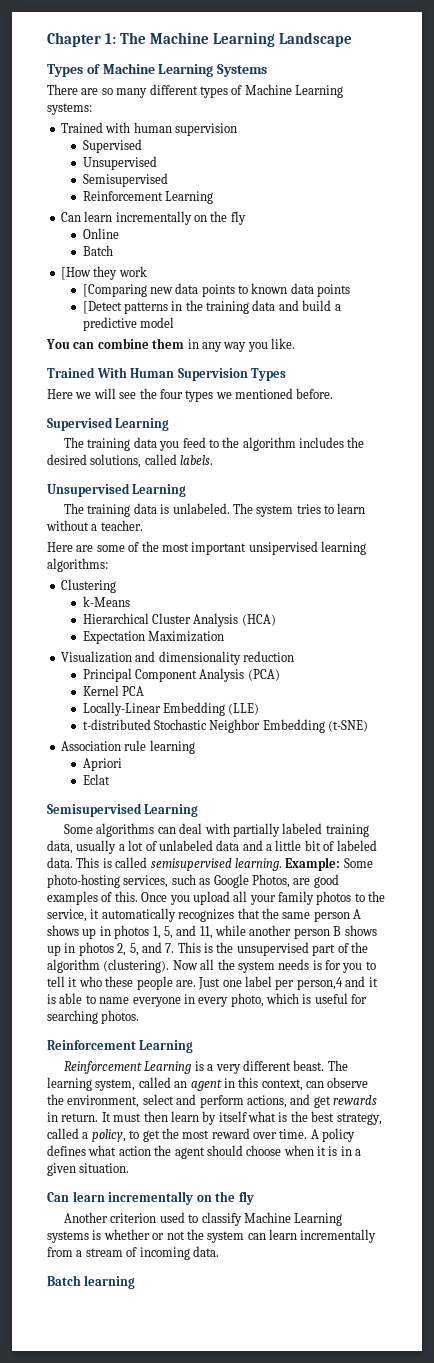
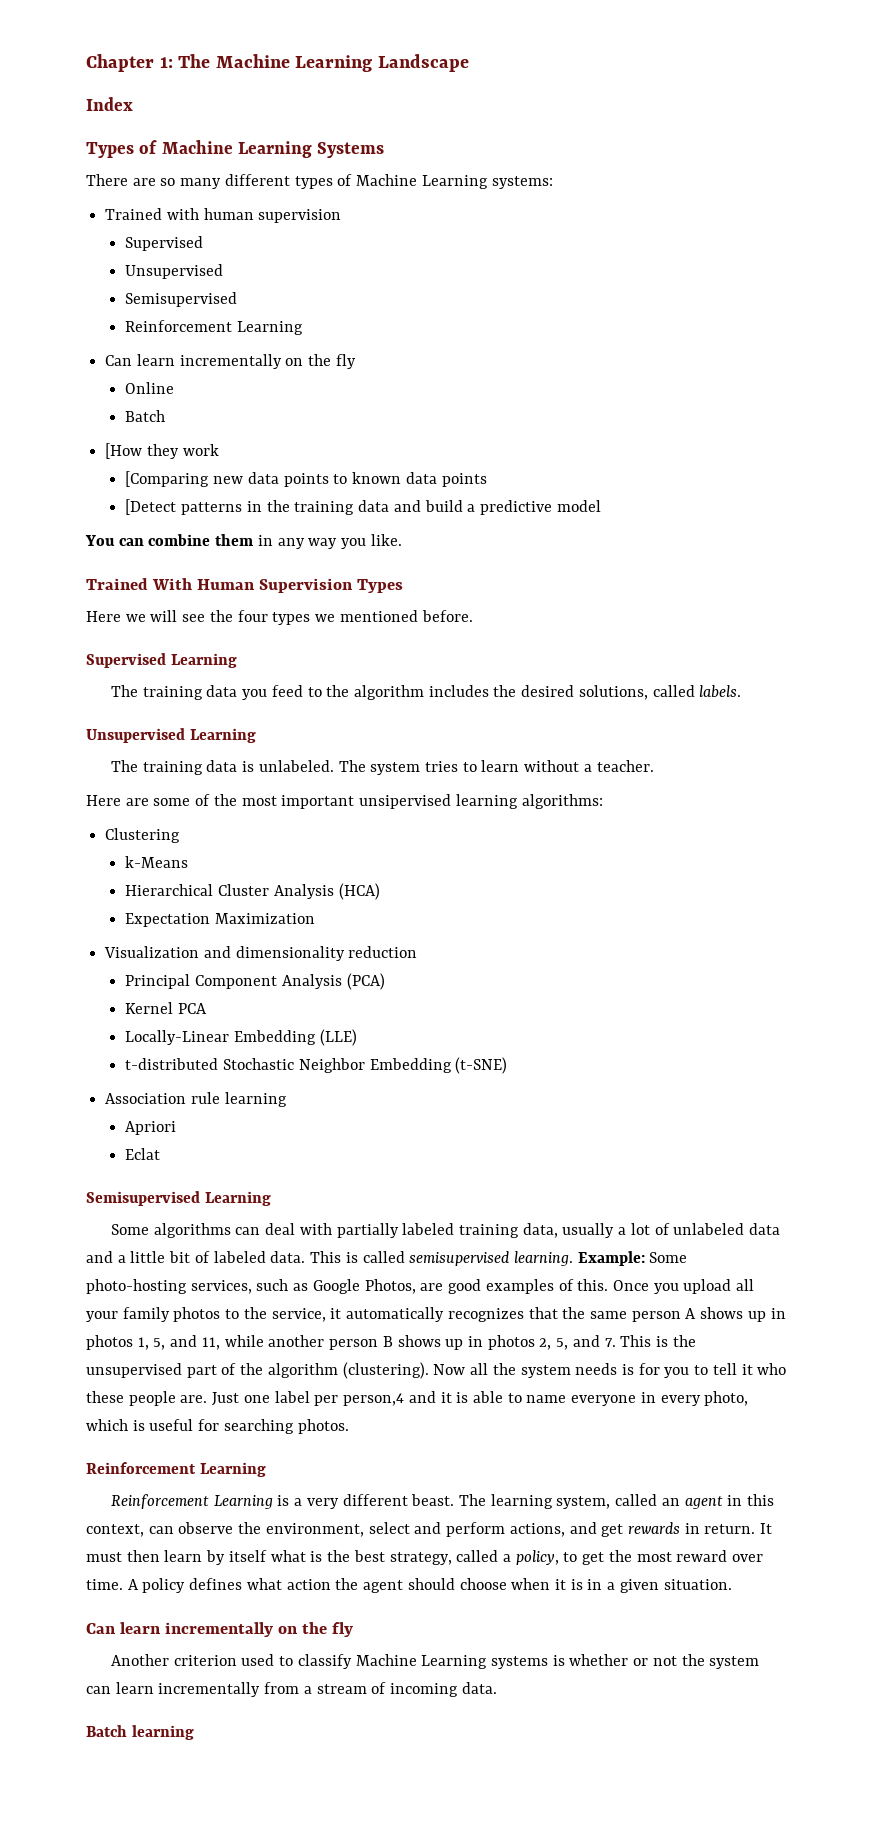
(352, 39) none -> [86,97,133,111] // Index

